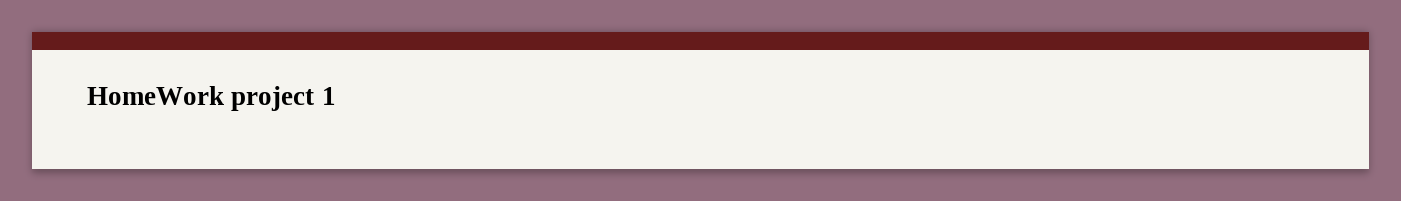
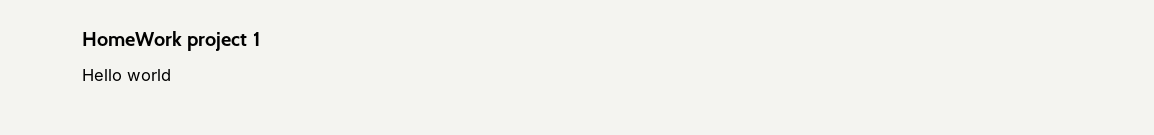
(336, 96) none -> [82,69,171,81] // Hello world

